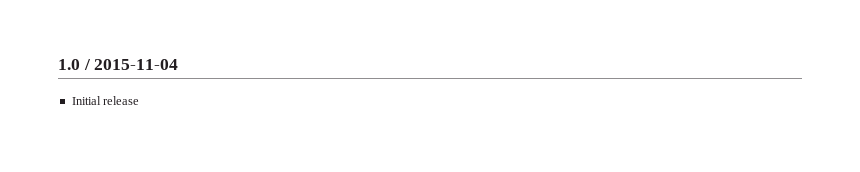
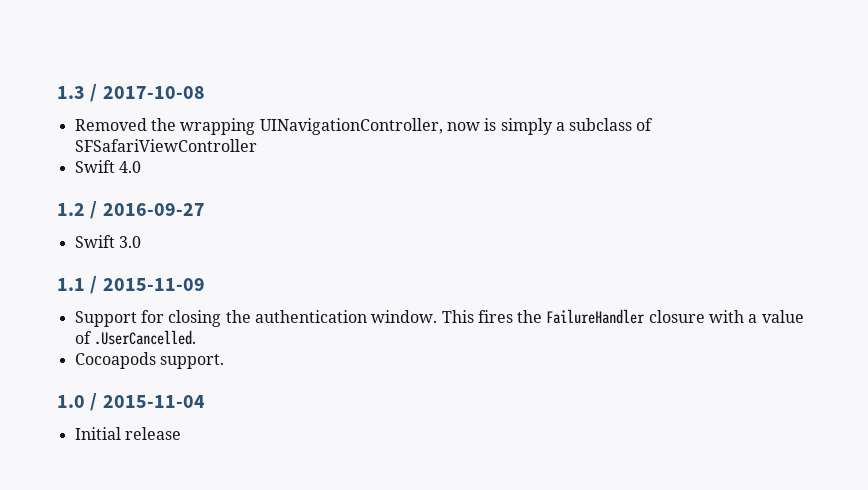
(58, 64) none -> [57,84,205,102] [74,118,654,135] [74,139,257,152] [74,160,141,173] [57,201,205,219] [74,235,141,248] [57,276,205,294] [74,309,804,327] [74,330,196,345] [74,352,224,369] 1.3 / 2017-10-08 // Removed the wrapping UINavigationController, now is simply a subclass of SFSafariViewController // Swift 4.0 // 1.2 / 2016-09-27 // Swift 3.0 // 1.1 / 2015-11-09 // Support for closing the authentication window. This fires the FailureHandler closure with a value of .UserCancelled. // Cocoapods support. //

